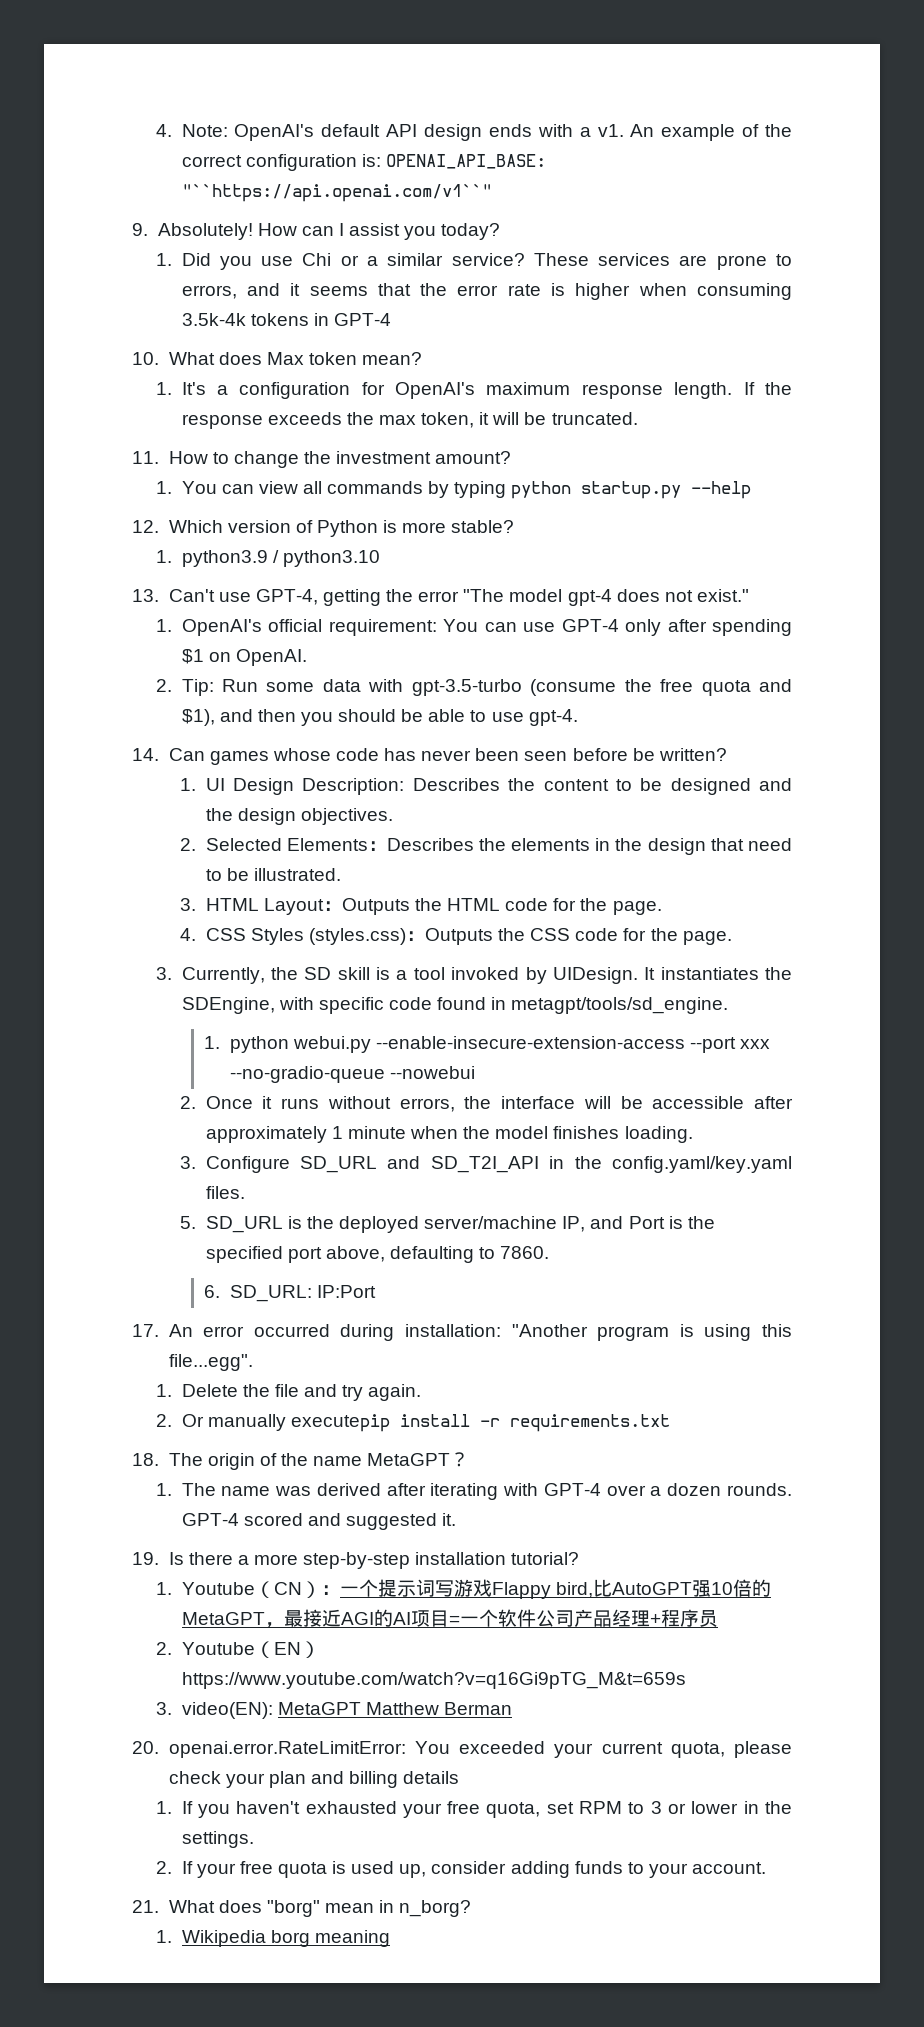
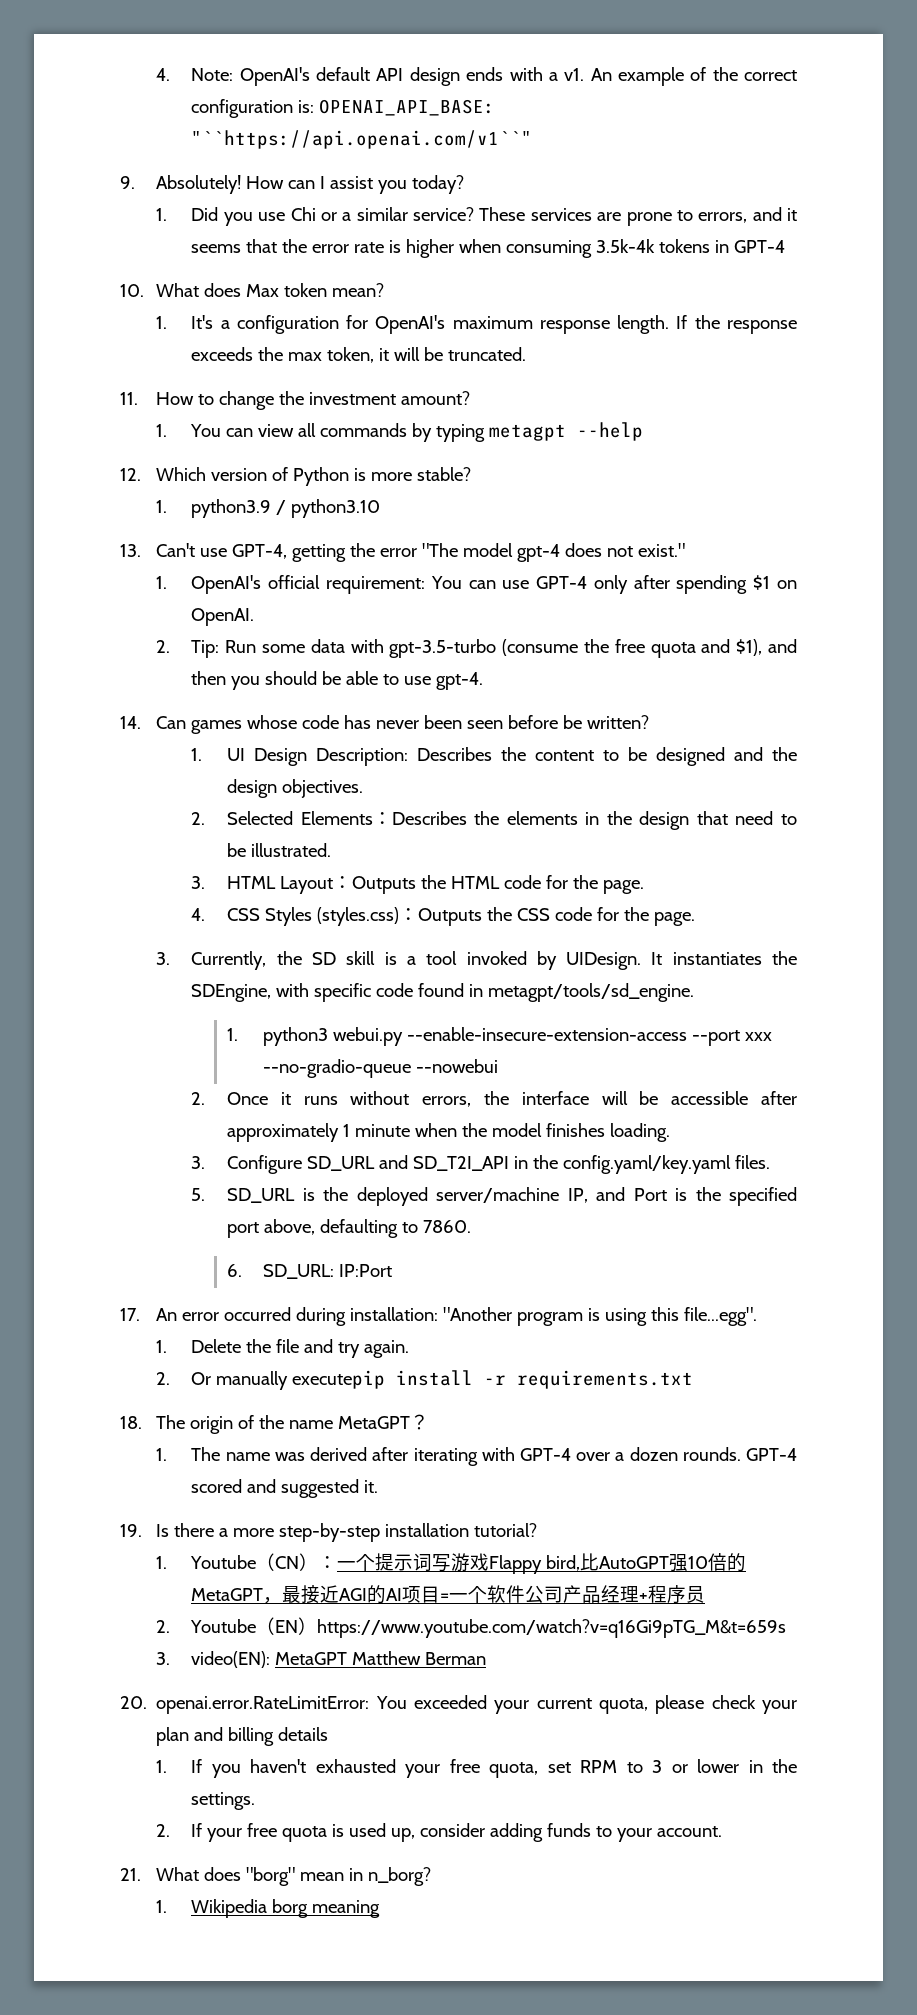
[511,481,682,499] python startup.py -> [489,424,567,441] metagpt
[229,1036,289,1053] python -> [262,1027,328,1046] python3

